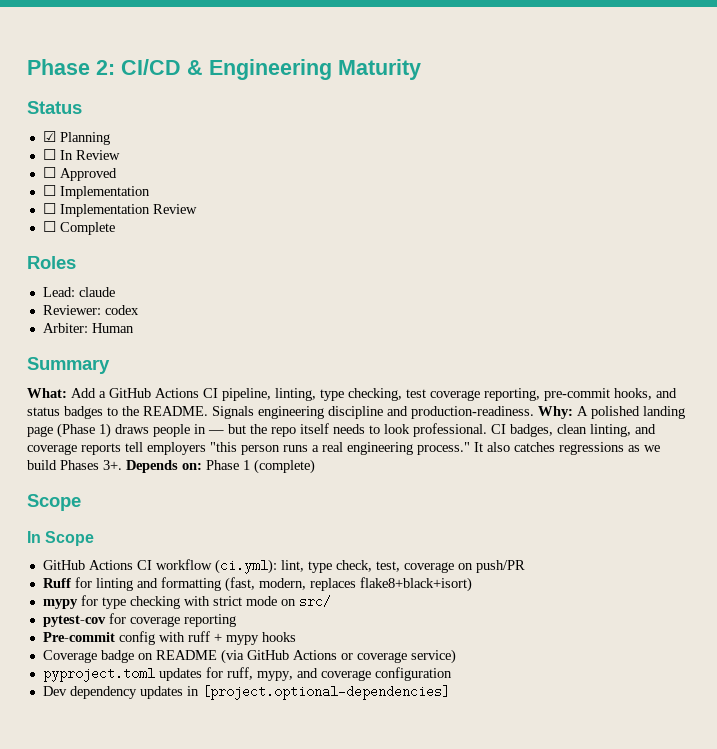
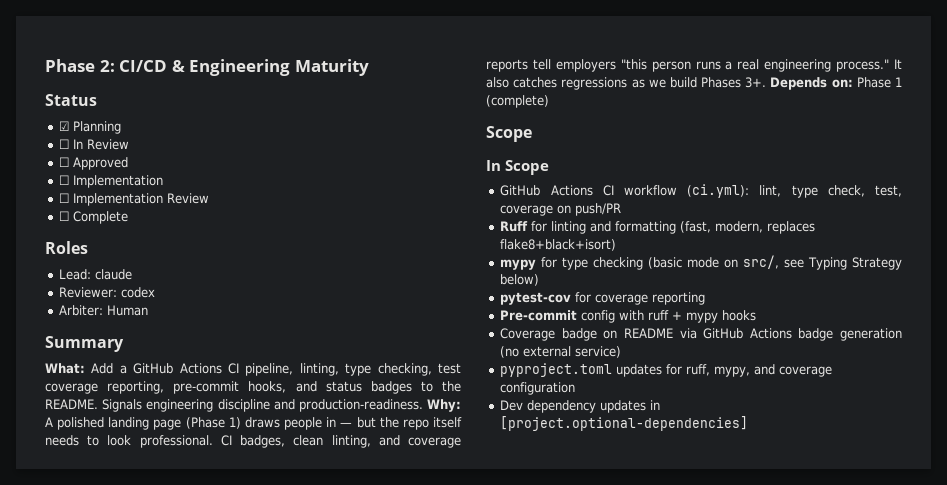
[183,595,331,608] with strict mode on src/ -> [648,255,902,270] [500,274,540,286] (basic mode on src/, see Typing Strategy below)
[220,649,407,664] (via GitHub Actions or coverage -> [679,328,902,341] [500,346,572,358] via GitHub Actions badge generation (no external

